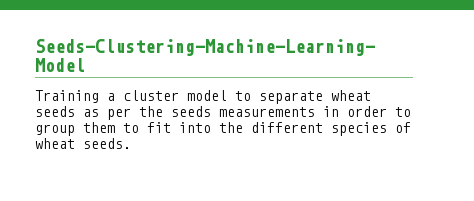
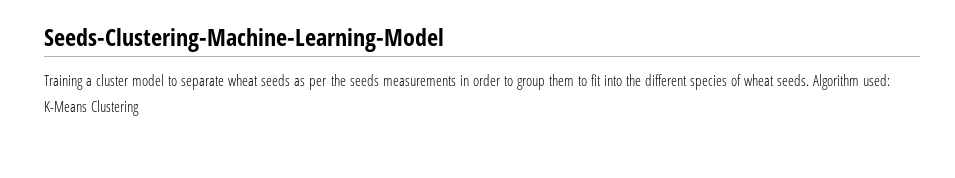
(131, 143) none -> [813,74,891,90] [44,100,140,116] Algorithm used: K-Means Clustering

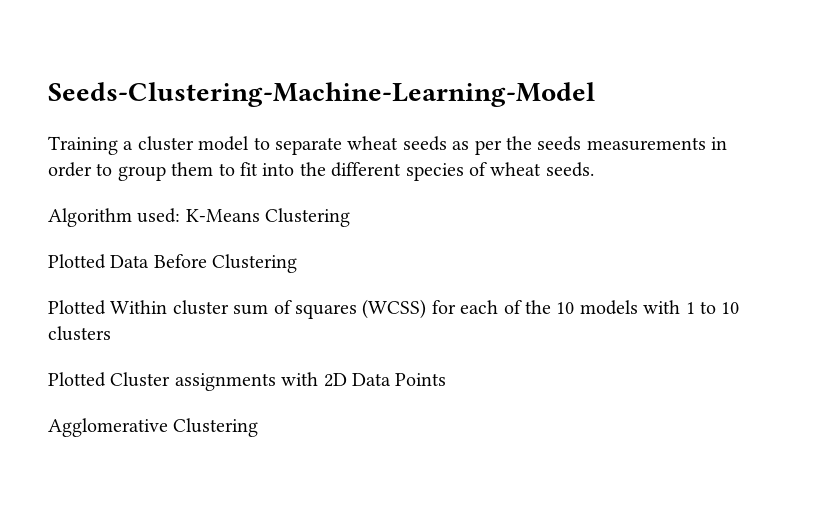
(810, 80) none -> (594, 169) //
(140, 108) none -> [48,254,298,273] [48,299,740,319] [48,326,111,341] [48,372,447,391] [48,418,259,437] // Plotted Data Before Clustering // Plotted Within cluster sum of squares (WCSS) for each of the 10 models with 1 to 10 clusters // Plotted Cluster assignments with 2D Data Points // Agglomerative Clustering

